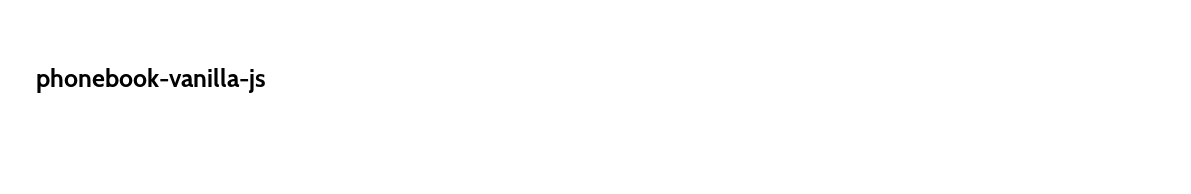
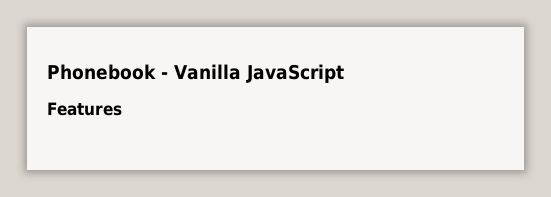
[36,68,266,93] phonebook-vanilla-js -> [47,64,344,83] [47,102,122,116] Phonebook - Vanilla JavaScript // Features

